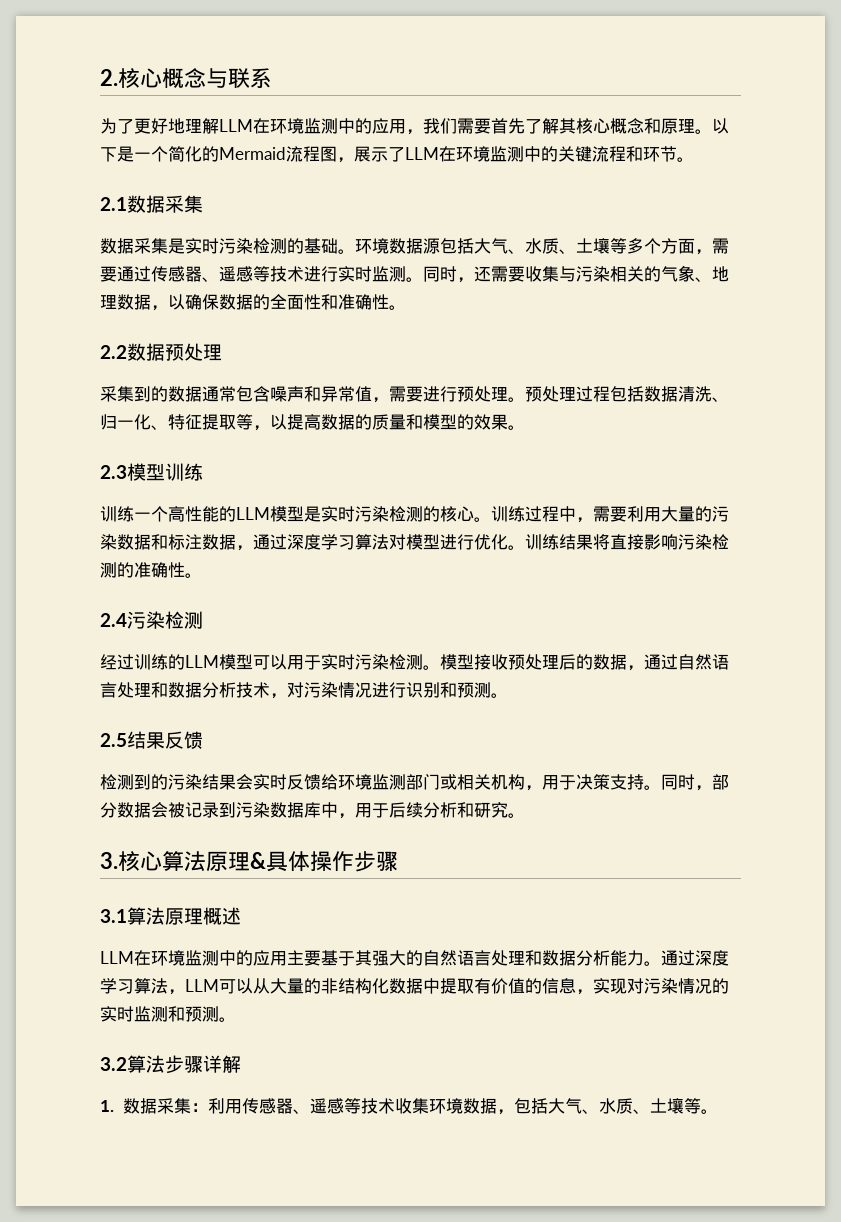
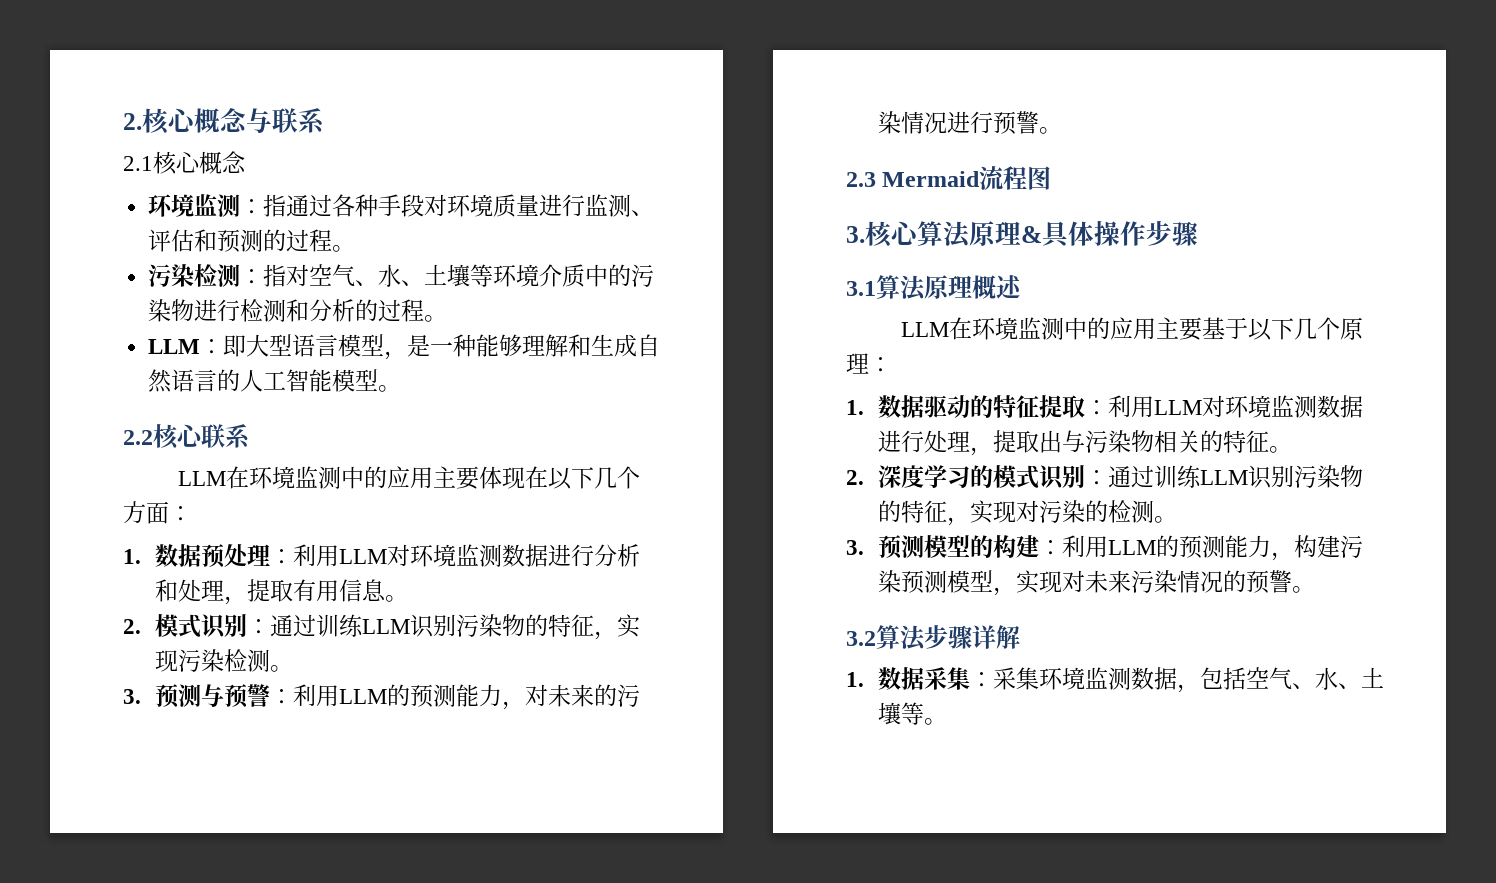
[100,118,729,135] [100,146,694,163] [100,195,203,213] [100,238,729,255] [100,265,729,283] [100,294,406,311] [100,343,222,361] [100,386,729,403] [100,414,525,431] [100,463,203,481] [100,506,729,523] [100,534,729,551] [100,562,202,578] [100,611,203,629] [100,654,729,671] [100,682,508,699] [100,731,203,749] [100,774,729,791] [100,802,525,819] 为了更好地理解LLM在环境监测中的应用，我们需要首先了解其核心概念和原理。以下是一个简化的Mermaid流程图，展示了LLM在环境监测中的关键流程和环节。 // 2.1数据采集 // 数据采集是实时污染检测的基础。环境数据源包括大气、水质、土壤等多个方面，需要通过传感器、遥感等技术进行实时监测。同时，还需要收集与污染相关的气象、地理数据，以确保数据的全面性和准确性。 // 2.2数据预处理 // 采集到的数据通常包含噪声和异常值，需要进行预处理。预处理过程包括数据清洗、归一化、特征提取等，以提高数据的质量和模型的效果。 // 2.3模型训练 // 训练一个高性能的LLM模型是实时污染检测的核心。训练过程中，需要利用大量的污染数据和标注数据，通过深度学习算法对模型进行优化。训练结果将直接影响污染检测的准确性。 // 2.4污染检测 // 经过训练的LLM模型可以用于实时污染检测。模型接收预处理后的数据，通过自然语言处理和数据分析技术，对污染情况进行识别和预测。 // 2.5结果反馈 // 检测到的污染结果会实时反馈给环境监测部门或相关机构，用于决策支持。同时，部分数据会被记录到污染数据库中，用于后续分析和研究。 -> [123,151,246,175] [148,194,655,217] [148,229,356,253] [148,263,655,287] [148,299,448,322] [148,334,661,360] [148,369,402,393] [123,424,250,450] [178,466,641,490] [123,501,192,524] [123,544,640,568] [154,579,408,605] [123,614,640,640] [154,649,293,672] [123,684,640,710] [877,111,1062,135] [846,166,1052,190] 2.1核心概念 // 环境监测：指通过各种手段对环境质量进行监测、评估和预测的过程。 // 污染检测：指对空气、水、土壤等环境介质中的污染物进行检测和分析的过程。 // LLM：即大型语言模型，是一种能够理解和生成自然语言的人工智能模型。 // 2.2核心联系 // LLM在环境监测中的应用主要体现在以下几个方面： // 1.数据预处理：利用LLM对环境监测数据进行分析和处理，提取有用信息。 // 2.模式识别：通过训练LLM识别污染物的特征，实现污染检测。 // 3.预测与预警：利用LLM的预测能力，对未来的污染情况进行预警。 // 2.3 Mermaid流程图
[355,950,729,966] [100,978,729,995] [100,1006,219,1022] 其强大的自然语言处理和数据分析能力。通过深度学习算法，LLM可以从大量的非结构化数据中提取有价值的信息，实现对污染情况的实时监测和预测 -> [1248,317,1364,341] [846,353,892,374] [846,395,1363,418] [877,430,1292,456] [846,465,1363,490] [877,500,1177,526] [846,535,1363,561] [877,570,1292,596] 以下几个原理： // 1.数据驱动的特征提取：利用LLM对环境监测数据进行处理，提取出与污染物相关的特征。 // 2.深度学习的模式识别：通过训练LLM识别污染物的特征，实现对污染的检测。 // 3.预测模型的构建：利用LLM的预测能力，构建污染预测模型，实现对未来污染情况的预警
[207,1098,633,1115] 利用传感器、遥感等技术收集环境数据，包括大气、水质 -> [992,667,1338,693] 采集环境监测数据，包括空气、水

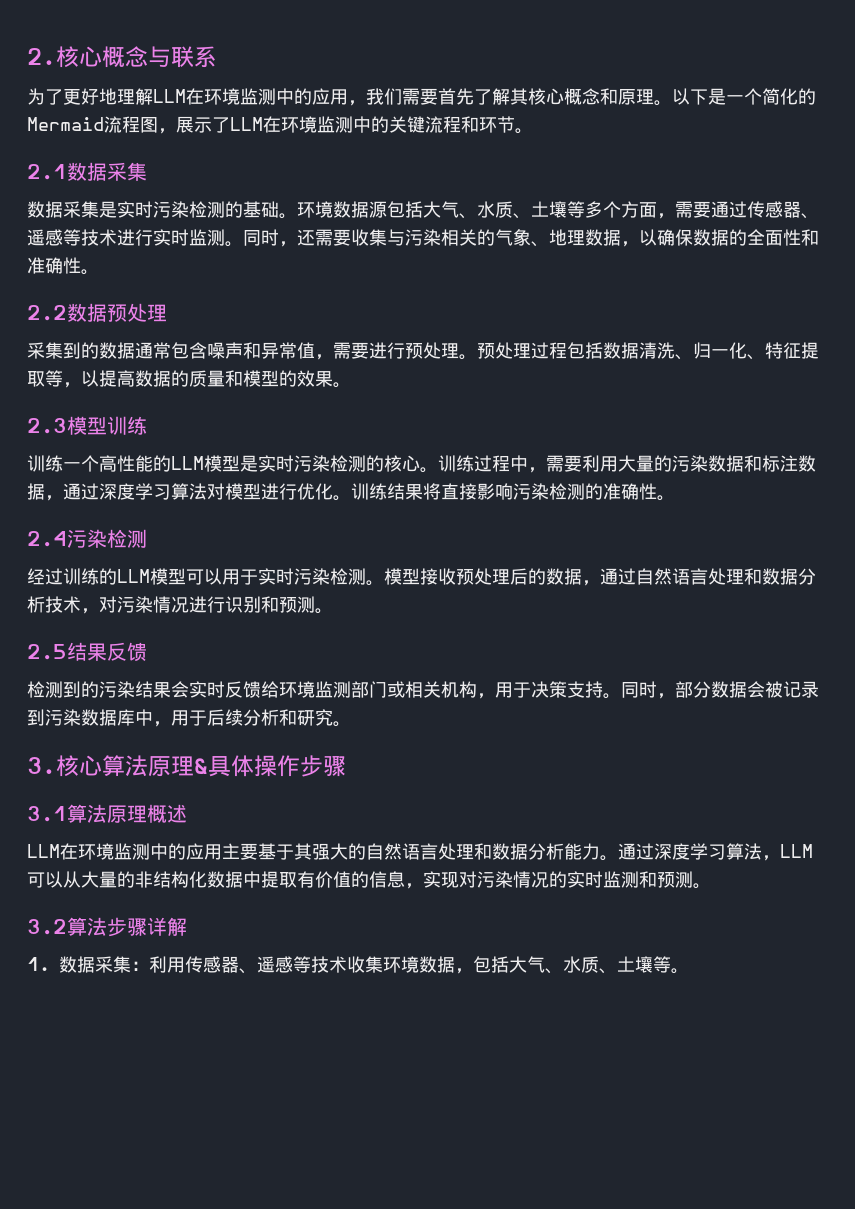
[123,151,246,175] [148,194,655,217] [148,229,356,253] [148,263,655,287] [148,299,448,322] [148,334,661,360] [148,369,402,393] [123,424,250,450] [178,466,641,490] [123,501,192,524] [123,544,640,568] [154,579,408,605] [123,614,640,640] [154,649,293,672] [123,684,640,710] [877,111,1062,135] [846,166,1052,190] 2.1核心概念 // 环境监测：指通过各种手段对环境质量进行监测、评估和预测的过程。 // 污染检测：指对空气、水、土壤等环境介质中的污染物进行检测和分析的过程。 // LLM：即大型语言模型，是一种能够理解和生成自然语言的人工智能模型。 // 2.2核心联系 // LLM在环境监测中的应用主要体现在以下几个方面： // 1.数据预处理：利用LLM对环境监测数据进行分析和处理，提取有用信息。 // 2.模式识别：通过训练LLM识别污染物的特征，实现污染检测。 // 3.预测与预警：利用LLM的预测能力，对未来的污染情况进行预警。 // 2.3 Mermaid流程图 -> [27,88,816,106] [27,116,533,134] [27,162,147,181] [27,201,819,219] [27,229,819,247] [27,257,99,275] [27,303,167,322] [27,342,819,360] [27,370,351,388] [27,416,147,435] [27,455,816,473] [27,483,675,501] [27,529,147,548] [27,568,816,586] [27,596,333,614] [27,642,147,662] [27,681,819,699] [27,709,351,727] 为了更好地理解LLM在环境监测中的应用，我们需要首先了解其核心概念和原理。以下是一个简化的Mermaid流程图，展示了LLM在环境监测中的关键流程和环节。 // 2.1数据采集 // 数据采集是实时污染检测的基础。环境数据源包括大气、水质、土壤等多个方面，需要通过传感器、遥感等技术进行实时监测。同时，还需要收集与污染相关的气象、地理数据，以确保数据的全面性和准确性。 // 2.2数据预处理 // 采集到的数据通常包含噪声和异常值，需要进行预处理。预处理过程包括数据清洗、归一化、特征提取等，以提高数据的质量和模型的效果。 // 2.3模型训练 // 训练一个高性能的LLM模型是实时污染检测的核心。训练过程中，需要利用大量的污染数据和标注数据，通过深度学习算法对模型进行优化。训练结果将直接影响污染检测的准确性。 // 2.4污染检测 // 经过训练的LLM模型可以用于实时污染检测。模型接收预处理后的数据，通过自然语言处理和数据分析技术，对污染情况进行识别和预测。 // 2.5结果反馈 // 检测到的污染结果会实时反馈给环境监测部门或相关机构，用于决策支持。同时，部分数据会被记录到污染数据库中，用于后续分析和研究。
[1248,317,1364,341] [846,353,892,374] [846,395,1363,418] [877,430,1292,456] [846,465,1363,490] [877,500,1177,526] [846,535,1363,561] [877,570,1292,596] 以下几个原理： // 1.数据驱动的特征提取：利用LLM对环境监测数据进行处理，提取出与污染物相关的特征。 // 2.深度学习的模式识别：通过训练LLM识别污染物的特征，实现对污染的检测。 // 3.预测模型的构建：利用LLM的预测能力，构建污染预测模型，实现对未来污染情况的预警 -> [294,843,813,861] [27,871,693,889] 其强大的自然语言处理和数据分析能力。通过深度学习算法，LLM可以从大量的非结构化数据中提取有价值的信息，实现对污染情况的实时监测和预测
[992,667,1338,693] 采集环境监测数据，包括空气、水 -> [149,956,599,974] 利用传感器、遥感等技术收集环境数据，包括大气、水质

